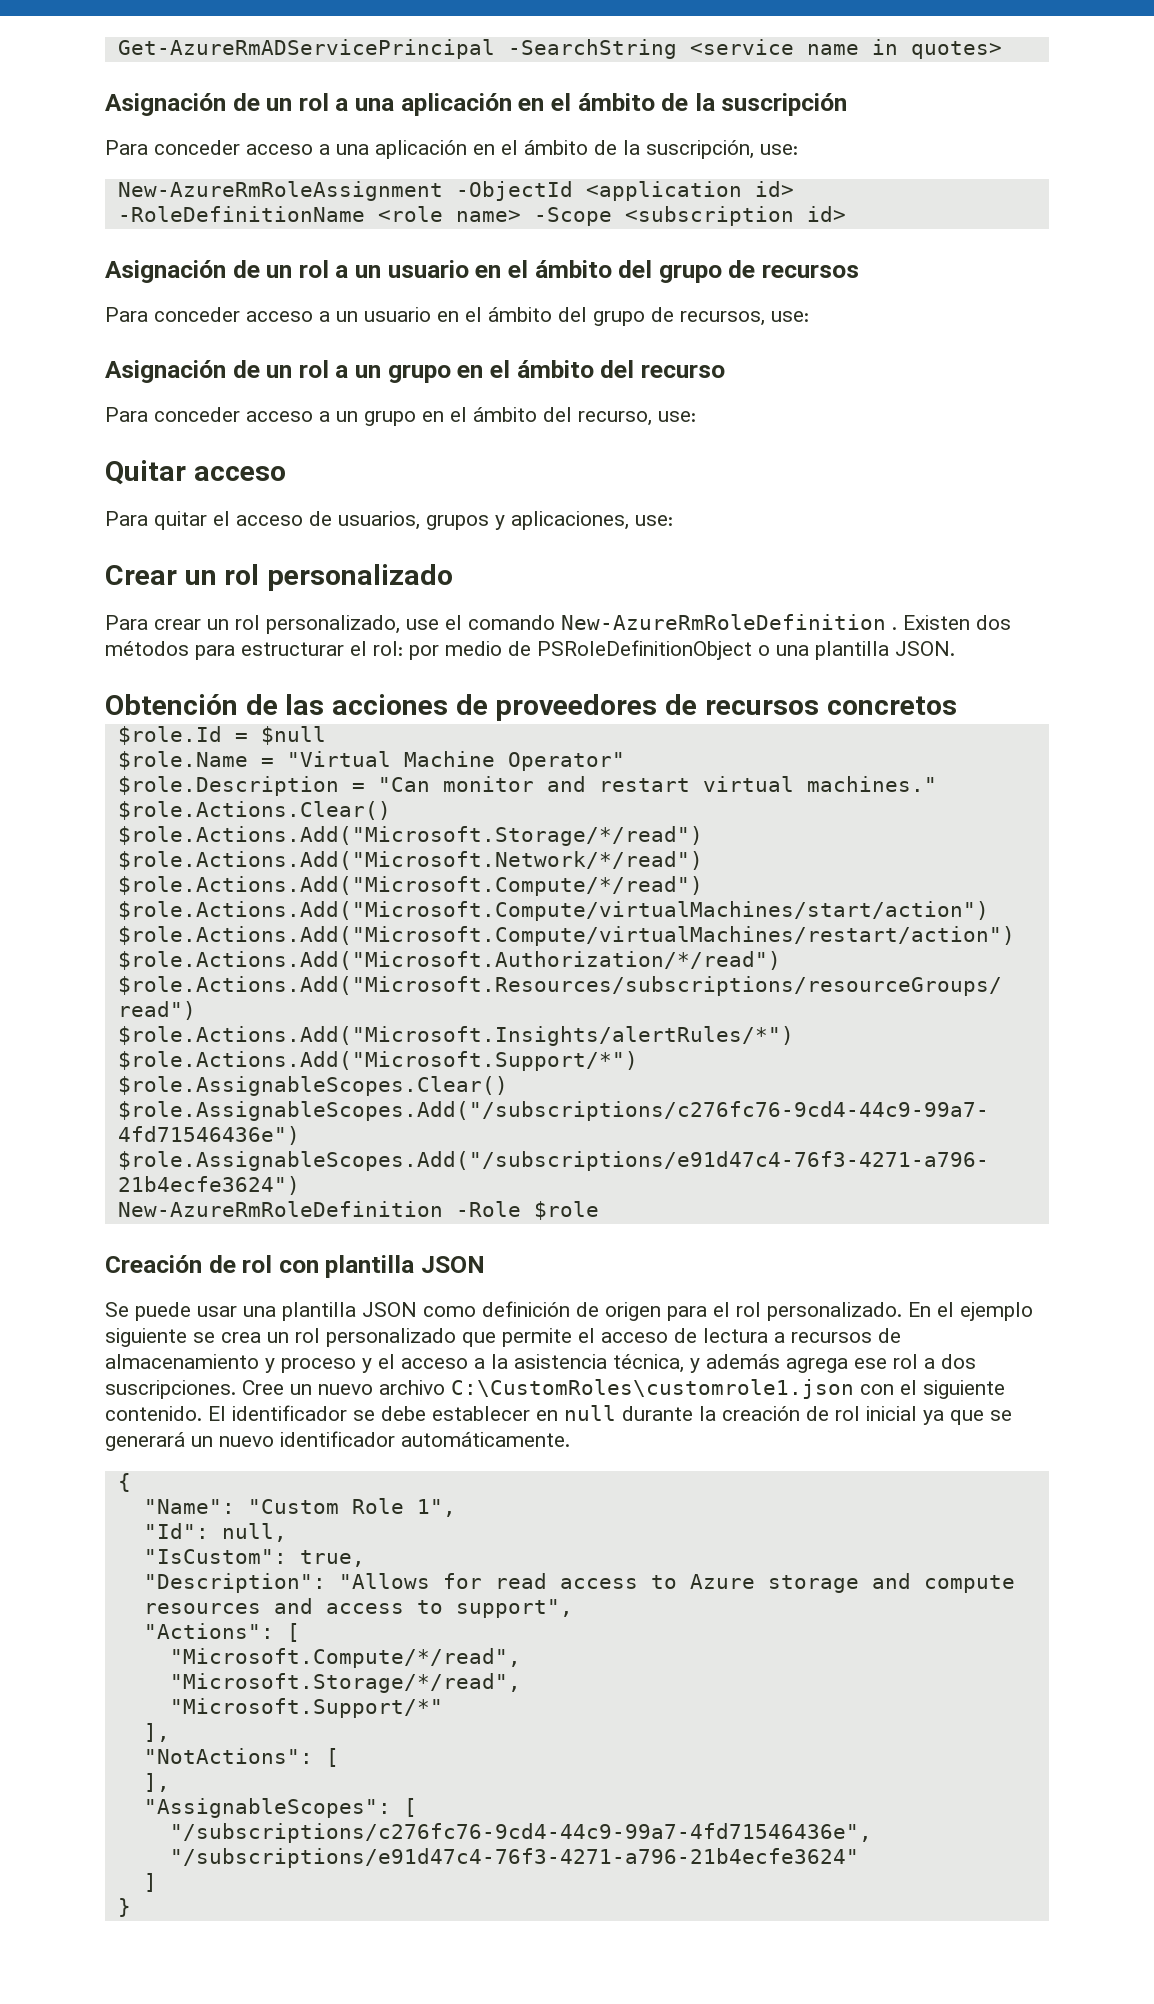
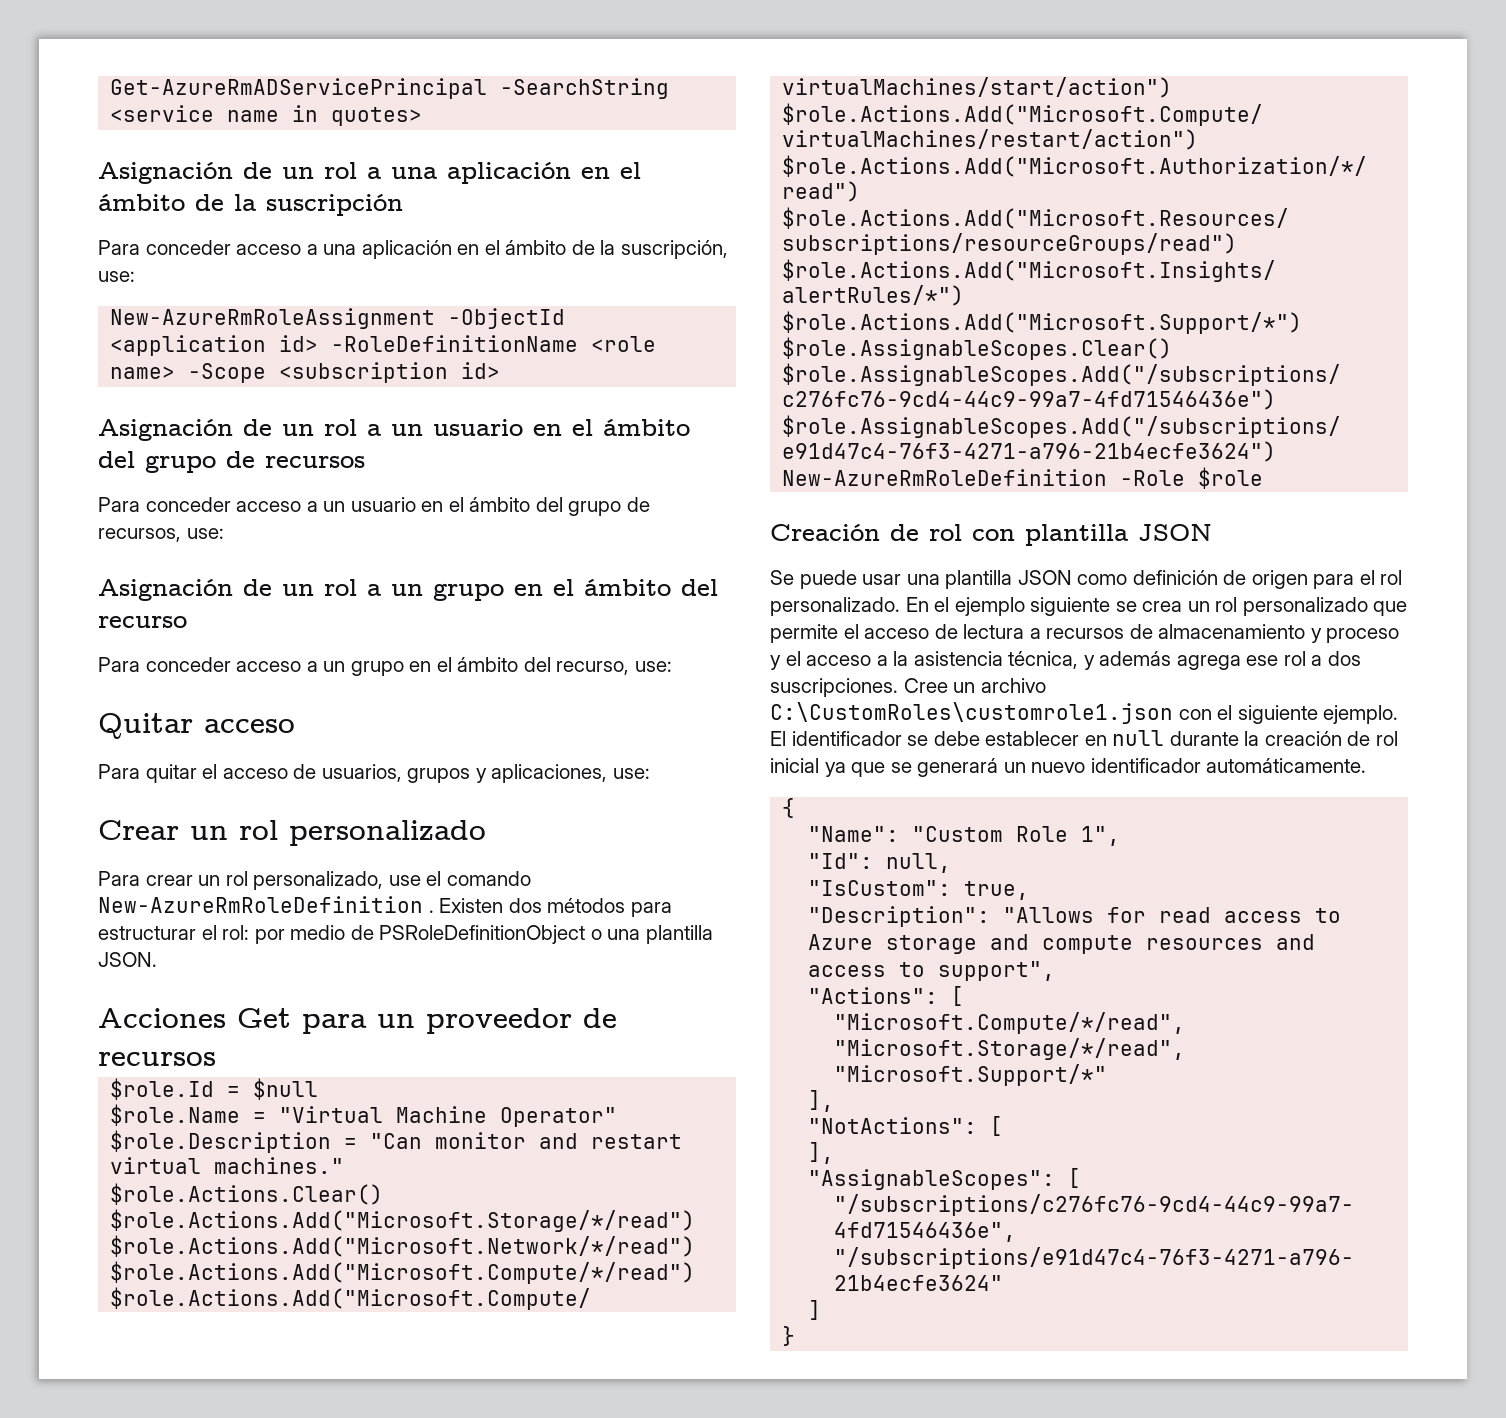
[105,694,957,721] Obtención de las acciones de proveedores de recursos concretos -> [98,1008,617,1034] [98,1052,216,1066] Acciones Get para un proveedor de recursos
[318,1384,373,1395] nuevo -> (976, 687) none
[105,1406,202,1421] contenido. -> [1323,705,1399,724] ejemplo.

